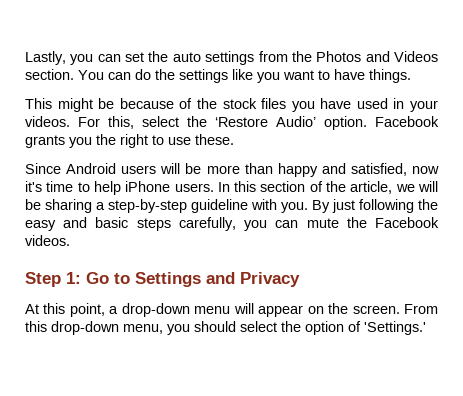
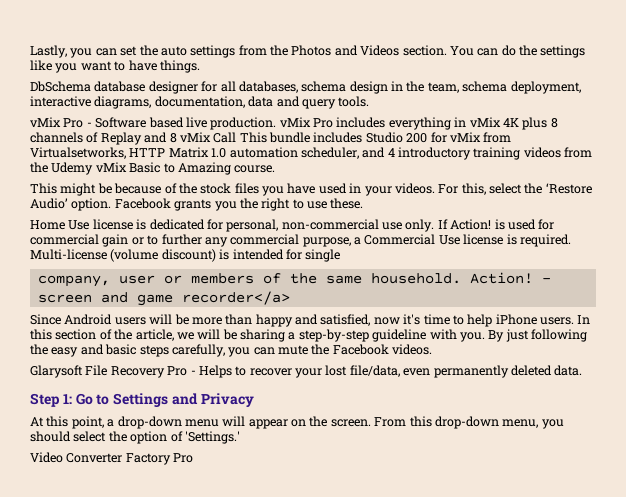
(411, 76) none -> [30,81,581,94] [30,96,370,109] [30,117,558,130] [30,132,512,145] [30,147,593,160] [30,162,276,175] // DbSchema database designer for all databases, schema design in the team, schema deployment, interactive diagrams, documentation, data and query tools. // vMix Pro - Software based live production. vMix Pro includes everything in vMix 4K plus 8 channels of Replay and 8 vMix Call This bundle includes Studio 200 for vMix from Virtualsetworks, HTTP Matrix 1.0 automation scheduler, and 4 introductory training videos from the Udemy vMix Basic to Amazing course.
(234, 139) none -> [30,219,555,232] [30,234,571,247] [30,249,341,262] [37,272,551,287] [37,291,290,306] // Home Use license is dedicated for personal, non-commercial use only. If Action! is used for commercial gain or to further any commercial purpose, a Commercial Use license is required. Multi-license (volume discount) is intended for single // company, user or members of the same household. Action! - screen and game recorder</a>
(70, 240) none -> [30,365,583,378] // Glarysoft File Recovery Pro - Helps to recover your lost file/data, even permanently deleted data.
(426, 328) none -> [30,452,194,465] // Video Converter Factory Pro

